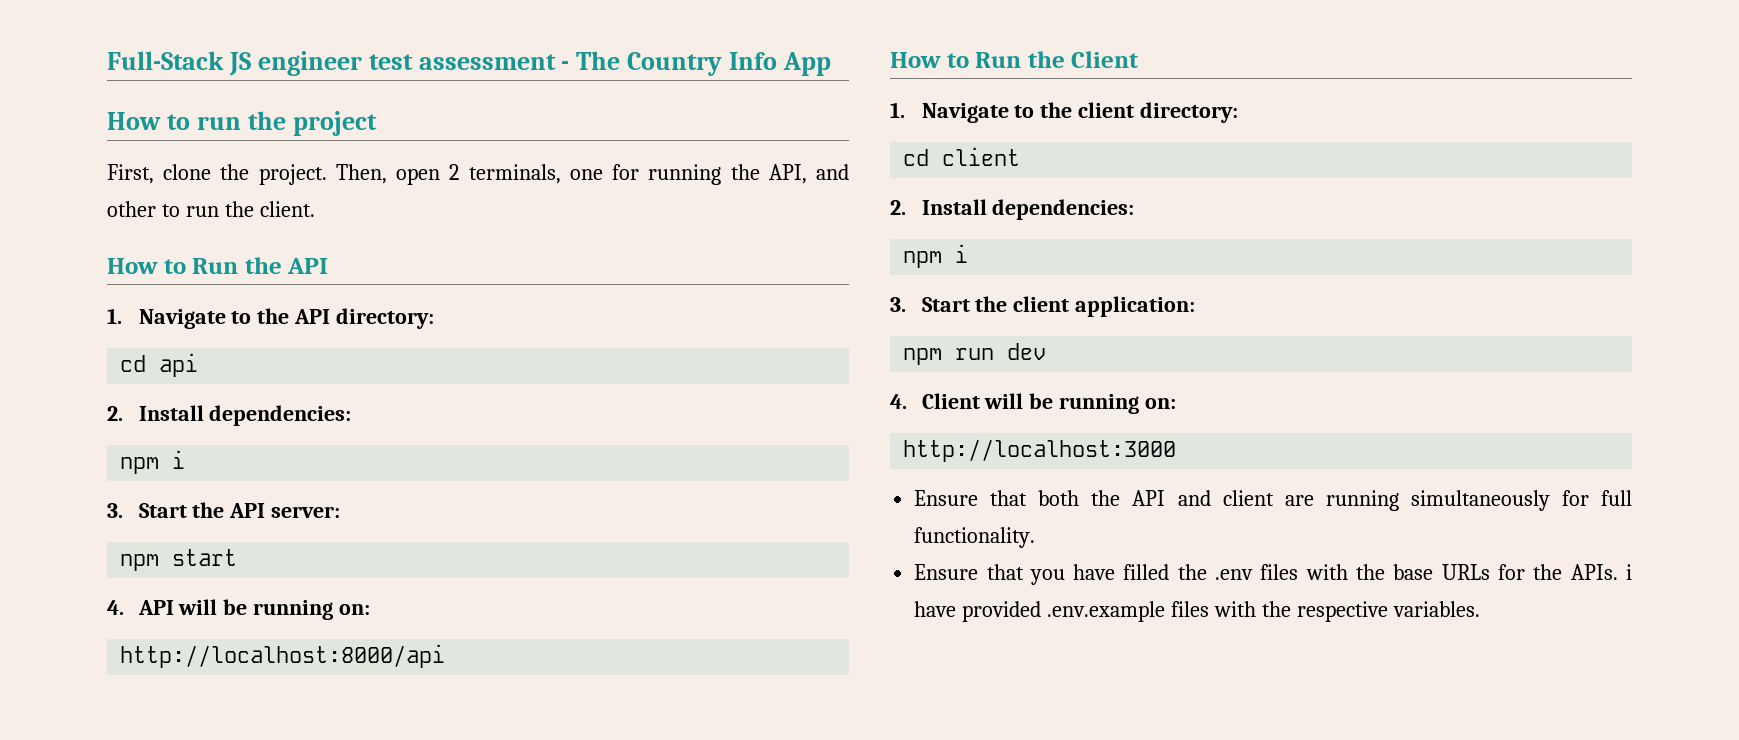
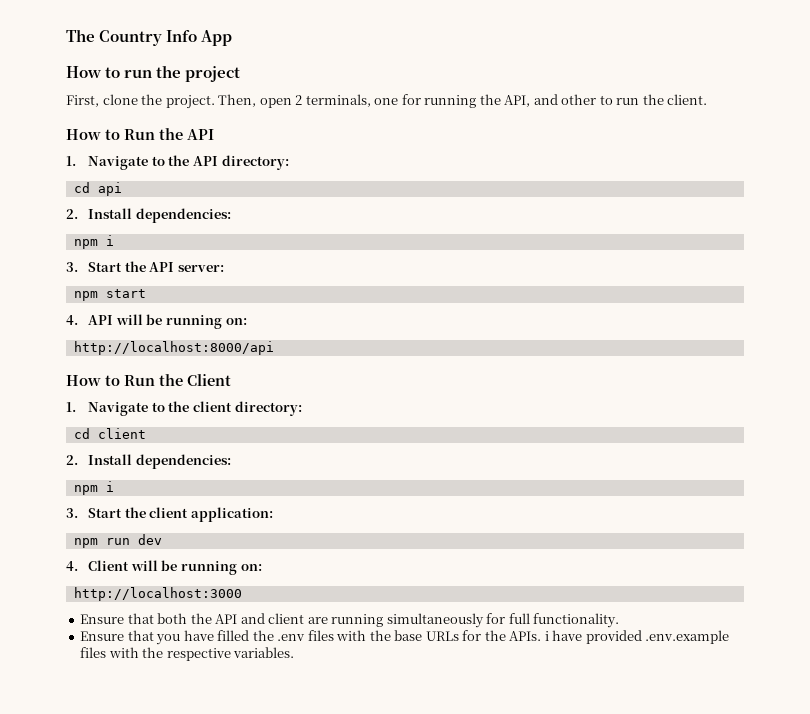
[107,51,570,76] Full-Stack JS engineer test assessment - -> (66, 35) none

